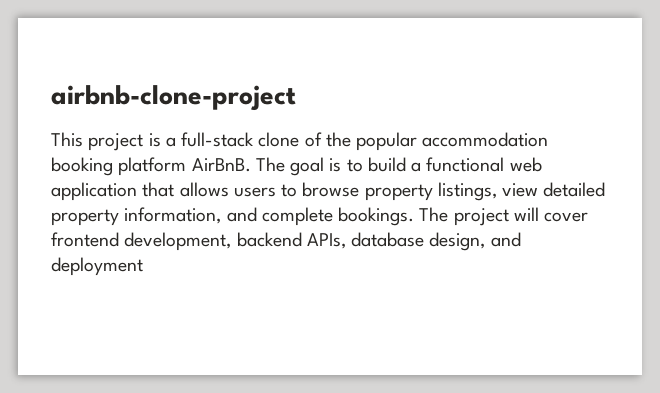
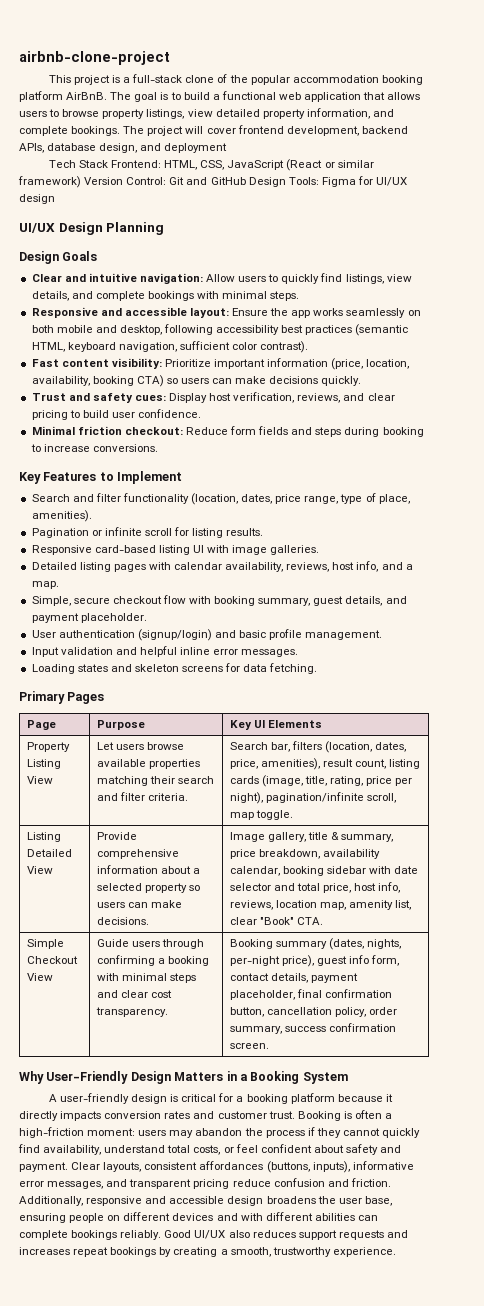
(143, 266) none -> [48,159,374,171] [18,176,408,188] [19,194,55,204] [19,222,165,235] [19,251,98,264] [31,273,412,284] [31,291,300,301] [31,307,421,318] [31,324,409,336] [31,341,309,353] [31,358,410,370] [31,375,362,387] [31,392,395,403] [31,409,202,420] [31,426,424,437] [30,444,158,452] [19,471,183,484] [31,493,410,505] [31,510,92,522] [31,527,264,538] [31,545,320,555] [31,561,413,572] [31,581,59,589] [31,595,407,606] [31,613,147,623] [31,629,383,641] [31,646,299,657] [31,663,318,674] [19,691,105,704] [26,720,56,730] [96,720,145,730] [229,720,322,730] [26,742,70,752] [26,759,61,769] [26,776,53,784] [96,742,184,750] [96,759,200,769] [96,776,214,786] [96,792,188,801] [229,741,406,753] [229,758,420,770] [229,775,413,787] [229,792,396,804] [229,810,293,820] [26,832,61,842] [26,849,72,857] [26,866,53,874] [96,832,137,840] [96,849,179,859] [96,865,200,874] [96,883,200,893] [96,900,182,908] [96,917,149,925] [229,832,393,842] [229,849,380,859] [229,866,418,876] [229,882,401,893] [229,900,411,910] [229,917,323,925] [26,939,64,949] [26,956,78,964] [26,973,53,981] [96,939,204,949] [96,955,209,966] [96,973,196,983] [96,990,172,998] [95,1007,168,1017] [229,938,401,950] [229,955,399,967] [229,973,358,983] [229,989,392,1000] [229,1007,397,1017] [229,1023,396,1034] [229,1043,269,1049] [19,1071,348,1084] [48,1093,393,1104] [19,1110,393,1121] [19,1127,421,1138] [18,1144,402,1155] [19,1161,414,1173] [19,1178,391,1189] [19,1196,392,1206] [19,1212,378,1223] [19,1230,408,1240] [19,1247,396,1257] // Tech Stack Frontend: HTML, CSS, JavaScript (React or similar framework) Version Control: Git and GitHub Design Tools: Figma for UI/UX design // UI/UX Design Planning // Design Goals // Clear and intuitive navigation: Allow users to quickly find listings, view details, and complete bookings with minimal steps. // Responsive and accessible layout: Ensure the app works seamlessly on both mobile and desktop, following accessibility best practices (semantic HTML, keyboard navigation, sufficient color contrast). // Fast content visibility: Prioritize important information (price, location, availability, booking CTA) so users can make decisions quickly. // Trust and safety cues: Display host verification, reviews, and clear pricing to build user confidence. // Minimal friction checkout: Reduce form fields and steps during booking to increase conversions. // Key Features to Implement // Search and filter functionality (location, dates, price range, type of place, amenities). // Pagination or infinite scroll for listing results. // Responsive card-based listing UI with image galleries. // Detailed listing pages with calendar availability, reviews, host info, and a map. // Simple, secure checkout flow with booking summary, guest details, and payment placeholder. // User authentication (signup/login) and basic profile management. // Input validation and helpful inline error messages. // Loading states and skeleton screens for data fetching. // Primary Pages // Page | Purpose | Key UI Elements // Property Listing View | Let users browse available properties matching their search and filter criteria. | Search bar, filters (location, dates, price, amenities), result count, listing cards (image, title, rating, price per night), pagination/infinite scroll, map toggle. // Listing Detailed View | Provide comprehensive information about a selected property so users can make decisions. | Image gallery, title & summary, price breakdown, availability calendar, booking sidebar with date selector and total price, host info, reviews, location map, amenity list, clear "Book" CTA. // Simple Checkout View | Guide users through confirming a booking with minimal steps and clear cost transparency. | Booking summary (dates, nights, per-night price), guest info form, contact details, payment placeholder, final confirmation button, cancellation policy, order summary, success confirmation screen. // Why User-Friendly Design Matters in a Booking System // A user-friendly design is critical for a booking platform because it directly impacts conversion rates and customer trust. Booking is often a high-friction moment: users may abandon the process if they cannot quickly find availability, understand total costs, or feel confident about safety and payment. Clear layouts, consistent affordances (buttons, inputs), informative error messages, and transparent pricing reduce confusion and friction. Additionally, responsive and accessible design broadens the user base, ensuring people on different devices and with different abilities can complete bookings reliably. Good UI/UX also reduces support requests and increases repeat bookings by creating a smooth, trustworthy experience.

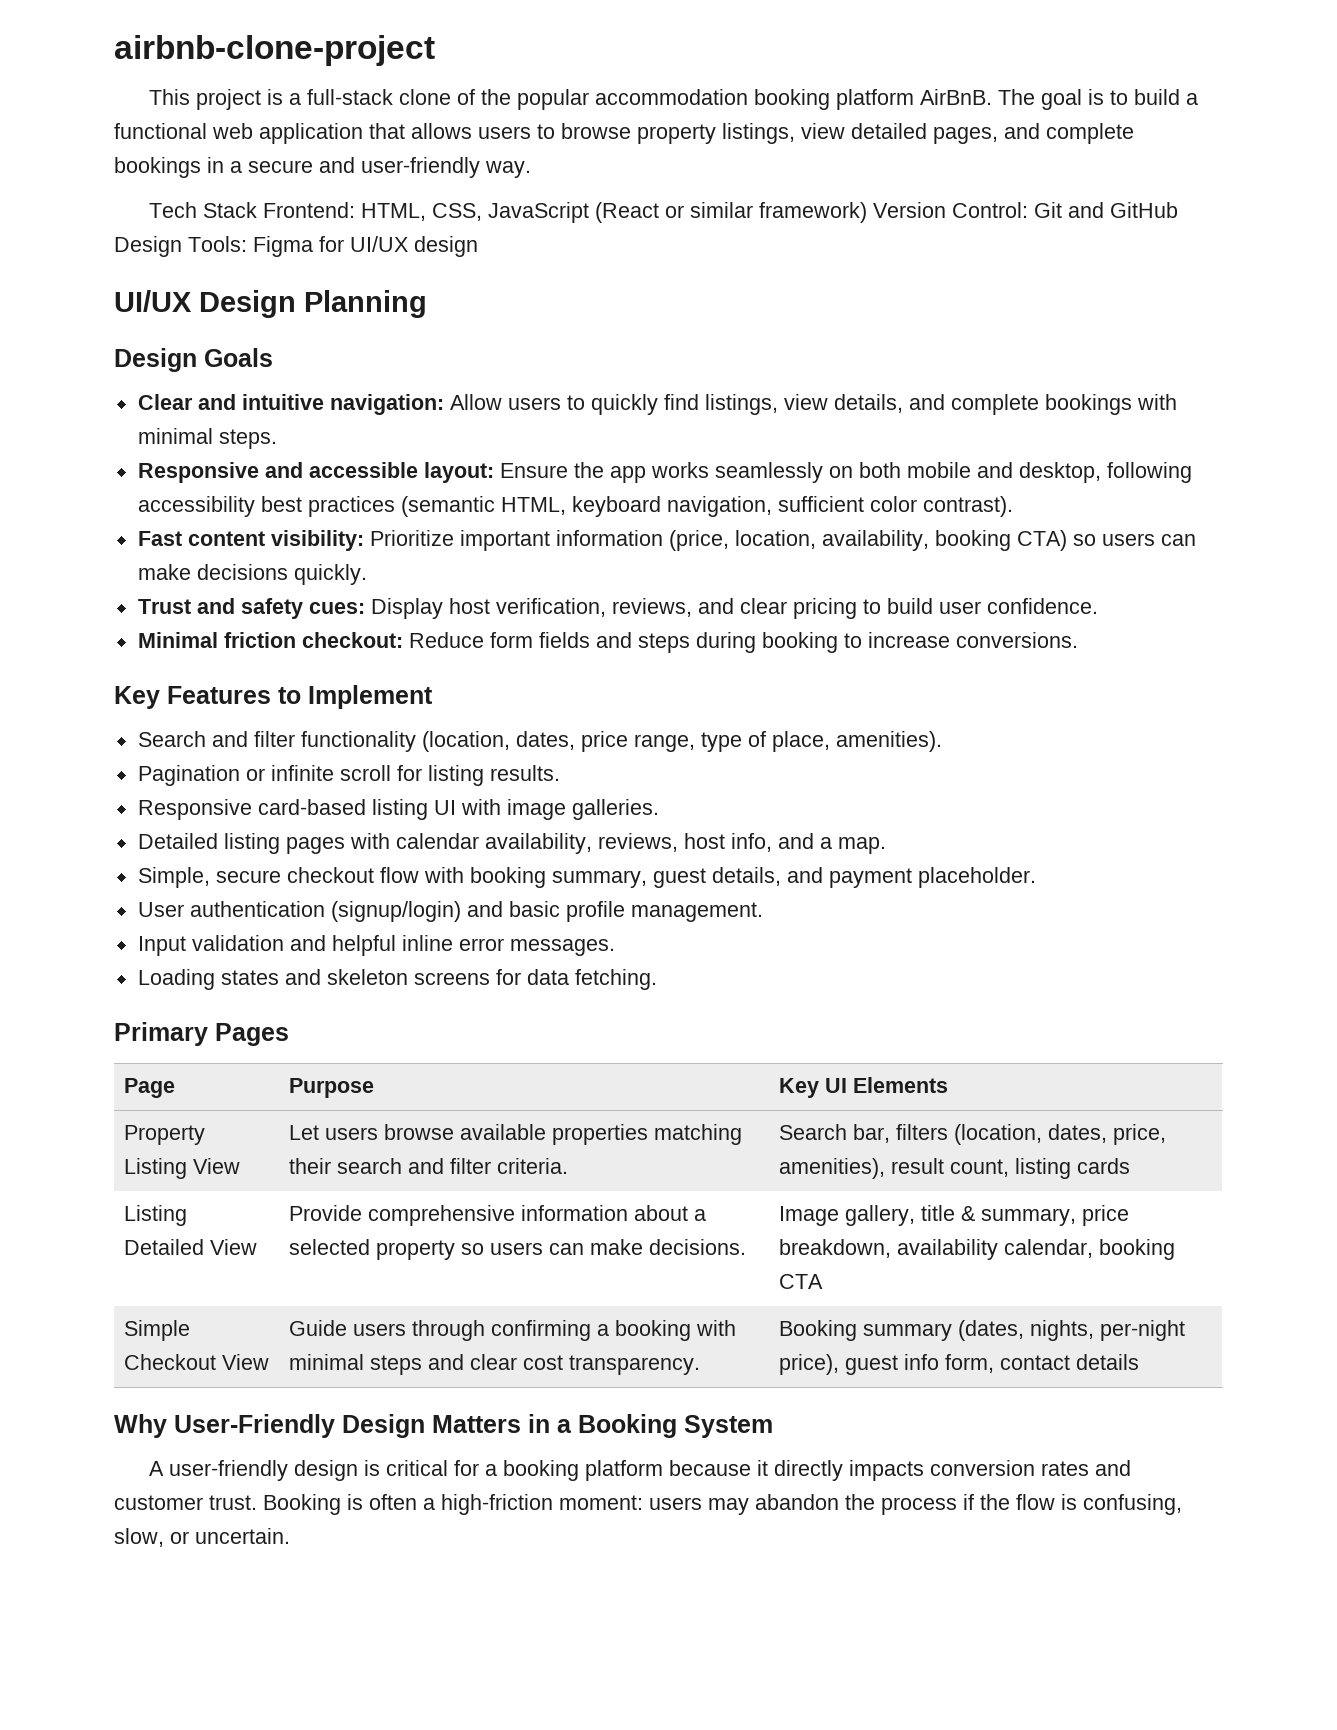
[262,108,394,119] [19,125,408,136] [19,143,228,153] property information, and complete bookings. The project will cover frontend development, backend APIs, database design, and deployment -> [933,123,1134,144] [114,157,531,178] pages, and complete bookings in a secure and user-friendly way.
[261,775,413,787] [229,792,396,804] [229,810,293,820] (image, title, rating, price per night), pagination/infinite scroll, map toggle. -> (1130, 1166) none
[326,866,418,874] [229,882,401,893] [229,900,411,910] [229,917,323,925] sidebar with date selector and total price, host info, reviews, location map, amenity list, clear "Book" CTA. -> [778,1274,823,1289] CTA
[270,973,358,983] [229,989,392,1000] [229,1007,397,1017] [229,1023,396,1034] [229,1043,269,1049] details, payment placeholder, final confirmation button, cancellation policy, order summary, success confirmation screen. -> [1075,1354,1139,1370] details
[316,1128,421,1138] [18,1144,402,1155] [19,1161,414,1173] [19,1178,391,1189] [19,1196,392,1206] [19,1212,378,1223] [19,1230,408,1240] [19,1247,396,1257] they cannot quickly find availability, understand total costs, or feel confident about safety and payment. Clear layouts, consistent affordances (buttons, inputs), informative error messages, and transparent pricing reduce confusion and friction. Additionally, responsive and accessible design broadens the user base, ensuring people on different devices and with different abilities can complete bookings reliably. Good UI/UX also reduces support requests and increases repeat bookings by creating a smooth, trustworthy experience. -> [980,1494,1182,1515] [114,1528,290,1547] the flow is confusing, slow, or uncertain.

